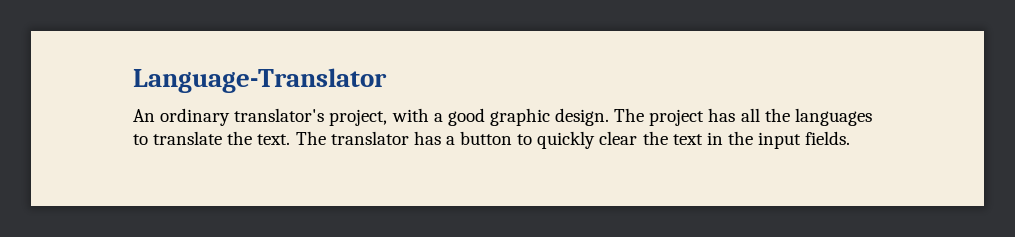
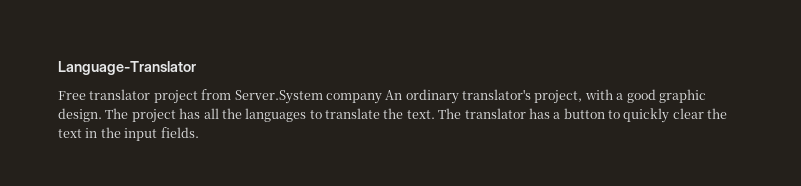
(387, 80) none -> [58,89,382,104] Free translator project from Server.System company

